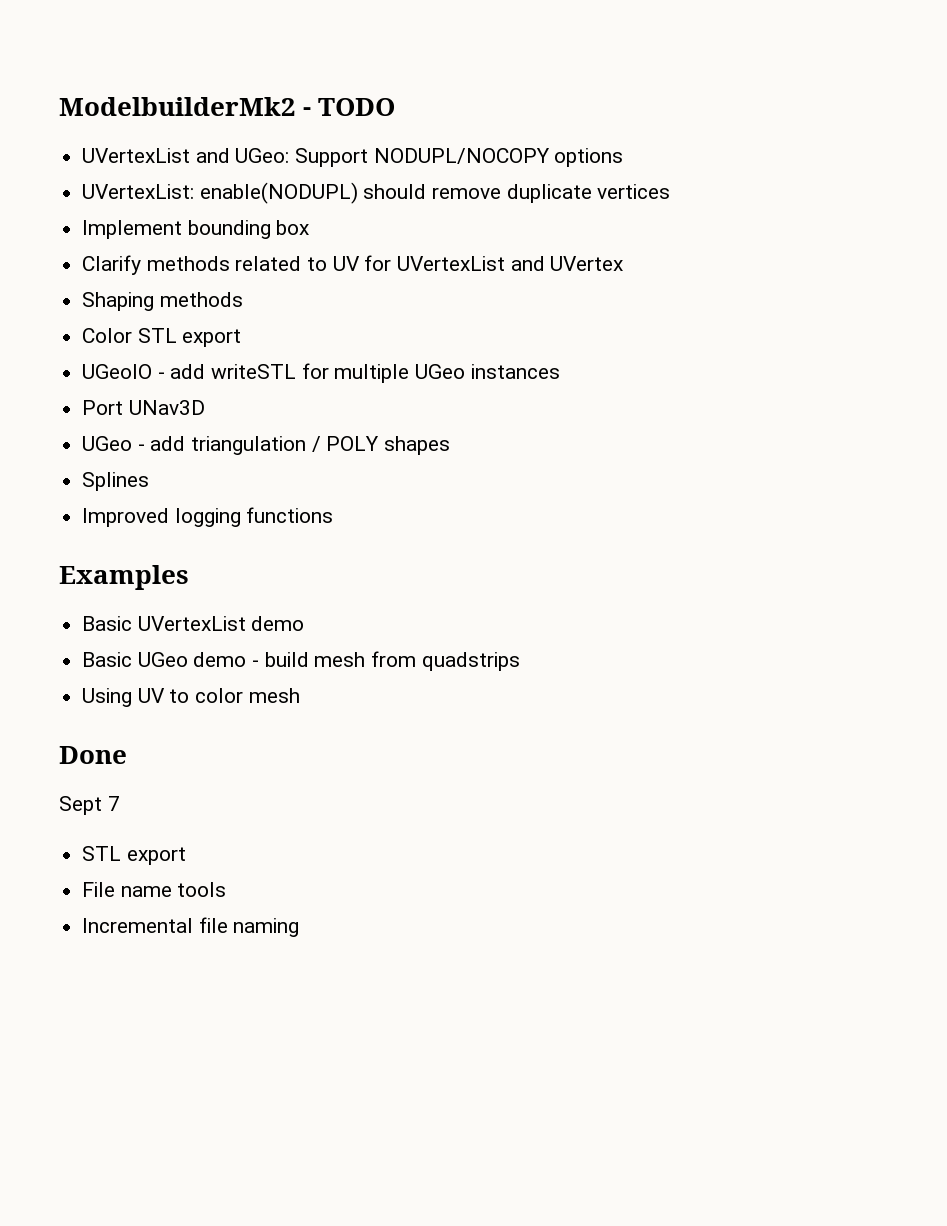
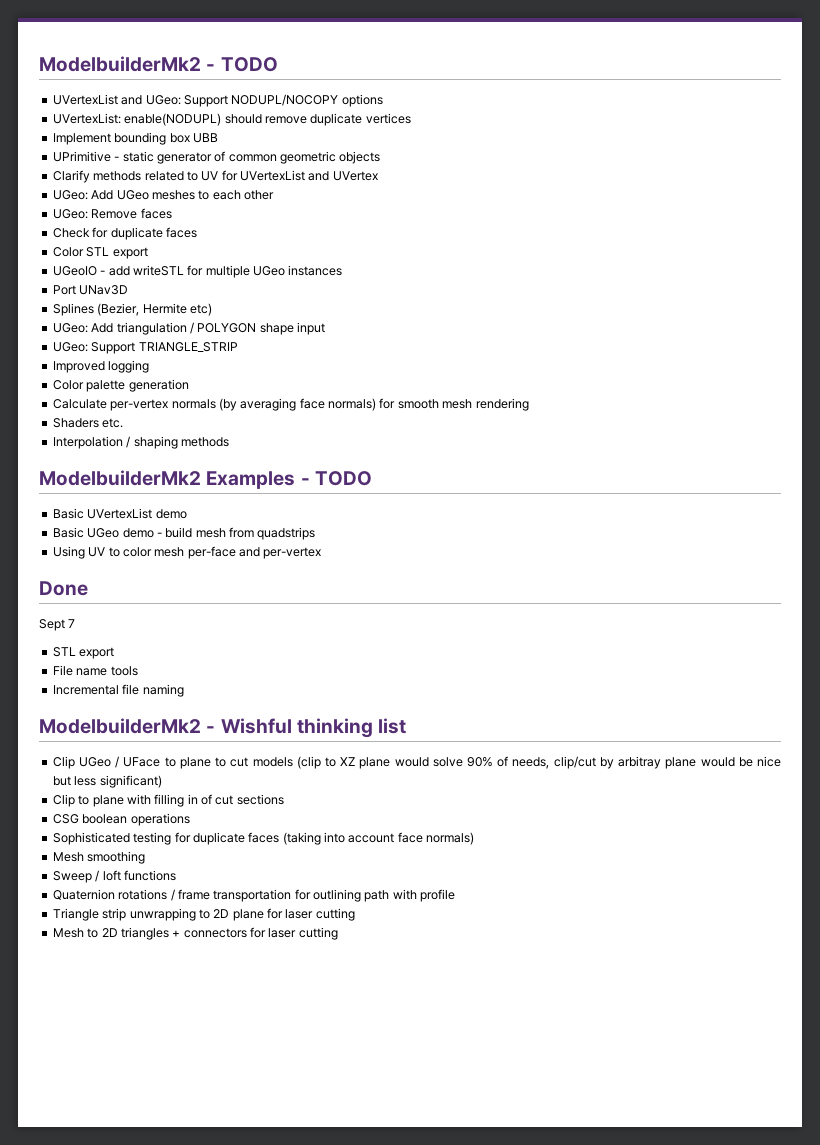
(310, 227) none -> [192,133,218,143] [52,151,381,164] UBB // UPrimitive - static generator of common geometric objects
[82,292,243,311] Shaping methods -> [52,190,274,200] [52,208,172,219] [52,227,197,240] UGeo: Add UGeo meshes to each other // UGeo: Remove faces // Check for duplicate faces
[82,436,451,455] [82,472,150,491] [82,507,334,527] UGeo - add triangulation / POLY shapes // Splines // Improved logging functions // -> [52,303,212,316] [52,322,325,335] [52,342,238,354] [52,360,150,373] [52,379,189,392] [52,398,529,411] [52,418,124,428] [52,436,229,449] [39,470,201,486] Splines (Bezier, Hermite etc) // UGeo: Add triangulation / POLYGON shape input // UGeo: Support TRIANGLE_STRIP // Improved logging // Color palette generation // Calculate per-vertex normals (by averaging face normals) for smooth mesh rendering // Shaders etc. // Interpolation / shaping methods // ModelbuilderMk2
(189, 577) none -> [300,471,372,486] - TODO
(300, 695) none -> [187,546,322,559] per-face and per-vertex
(300, 927) none -> [39,718,407,738] [52,756,781,769] [52,775,162,788] [52,794,284,807] [52,813,190,826] [52,832,475,845] [52,851,146,864] [52,870,176,883] [52,889,456,902] [52,908,355,921] [52,927,338,940] // ModelbuilderMk2 - Wishful thinking list // Clip UGeo / UFace to plane to cut models (clip to XZ plane would solve 90% of needs, clip/cut by arbitray plane would be nice but less significant) // Clip to plane with filling in of cut sections // CSG boolean operations // Sophisticated testing for duplicate faces (taking into account face normals) // Mesh smoothing // Sweep / loft functions // Quaternion rotations / frame transportation for outlining path with profile // Triangle strip unwrapping to 2D plane for laser cutting // Mesh to 2D triangles + connectors for laser cutting

